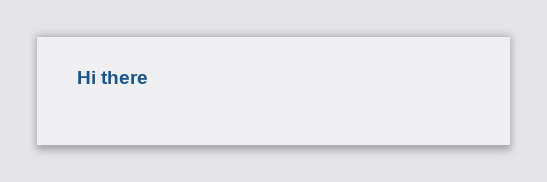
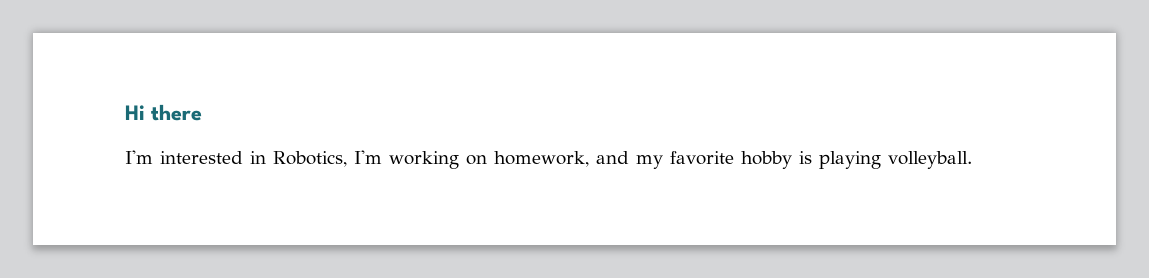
(149, 77) none -> [125,150,972,169] // I'm interested in Robotics, I'm working on homework, and my favorite hobby is playing volleyball.

